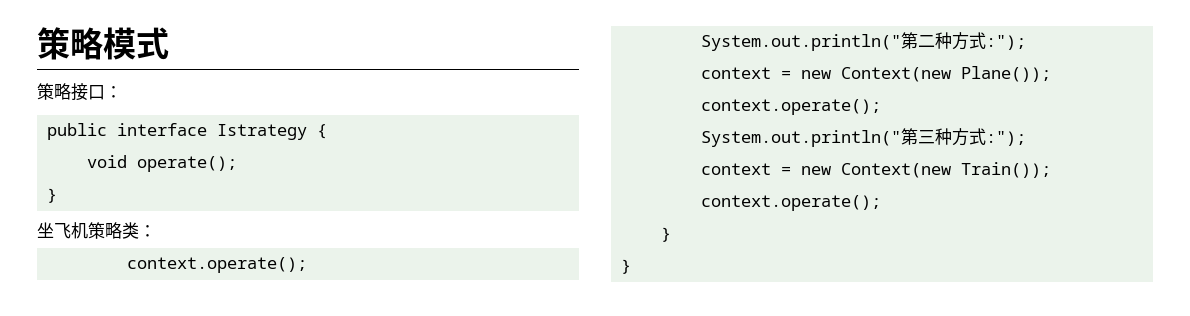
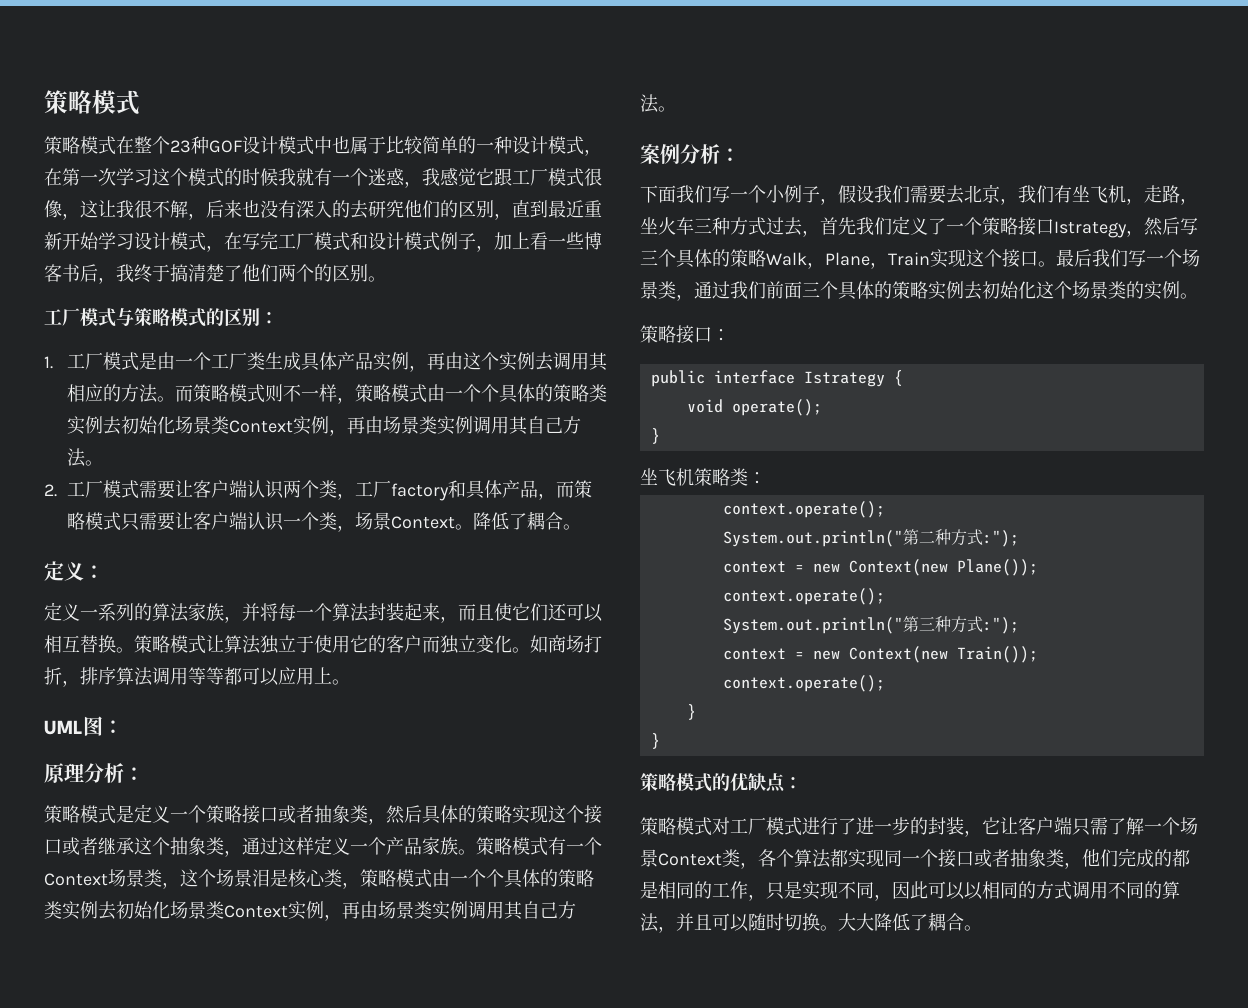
[37,27,169,60] 策略模式 -> [44,90,140,115] [44,136,602,156] [44,168,602,188] [44,200,602,220] [44,231,602,252] [44,264,386,284] [44,308,278,327] [44,352,608,372] [66,384,607,404] [66,416,581,436] [66,448,103,467] [44,480,592,501] [66,511,581,532] [44,561,104,581] [44,602,603,623] [44,635,602,654] [44,667,350,687] [44,716,123,736] [44,763,144,783] [44,804,602,825] [44,836,602,857] [44,869,594,889] [44,901,576,921] [640,94,676,113] [640,143,740,164] [640,185,1198,205] [640,216,1198,238] [640,249,1200,269] [640,281,1198,301] 策略模式 // 策略模式在整个23种GOF设计模式中也属于比较简单的一种设计模式，在第一次学习这个模式的时候我就有一个迷惑，我感觉它跟工厂模式很像，这让我很不解，后来也没有深入的去研究他们的区别，直到最近重新开始学习设计模式，在写完工厂模式和设计模式例子，加上看一些博客书后，我终于搞清楚了他们两个的区别。 // 工厂模式与策略模式的区别： // 1.工厂模式是由一个工厂类生成具体产品实例，再由这个实例去调用其相应的方法。而策略模式则不一样，策略模式由一个个具体的策略类实例去初始化场景类Context实例，再由场景类实例调用其自己方法。 // 2.工厂模式需要让客户端认识两个类，工厂factory和具体产品，而策略模式只需要让客户端认识一个类，场景Context。降低了耦合。 // 定义： // 定义一系列的算法家族，并将每一个算法封装起来，而且使它们还可以相互替换。策略模式让算法独立于使用它的客户而独立变化。如商场打折，排序算法调用等等都可以应用上。 // UML图： // 原理分析： // 策略模式是定义一个策略接口或者抽象类，然后具体的策略实现这个接口或者继承这个抽象类，通过这样定义一个产品家族。策略模式有一个Context场景类，这个场景泪是核心类，策略模式由一个个具体的策略类实例去初始化场景类Context实例，再由场景类实例调用其自己方法。 // 案例分析： // 下面我们写一个小例子，假设我们需要去北京，我们有坐飞机，走路，坐火车三种方式过去，首先我们定义了一个策略接口Istrategy，然后写三个具体的策略Walk，Plane，Train实现这个接口。最后我们写一个场景类，通过我们前面三个具体的策略实例去初始化这个场景类的实例。
(632, 266) none -> [640,773,802,793] [640,817,1198,837] [640,848,1190,869] [640,881,1180,901] [640,912,982,933] // 策略模式的优缺点： // 策略模式对工厂模式进行了进一步的封装，它让客户端只需了解一个场景Context类，各个算法都实现同一个接口或者抽象类，他们完成的都是相同的工作，只是实现不同，因此可以以相同的方式调用不同的算法，并且可以随时切换。大大降低了耦合。

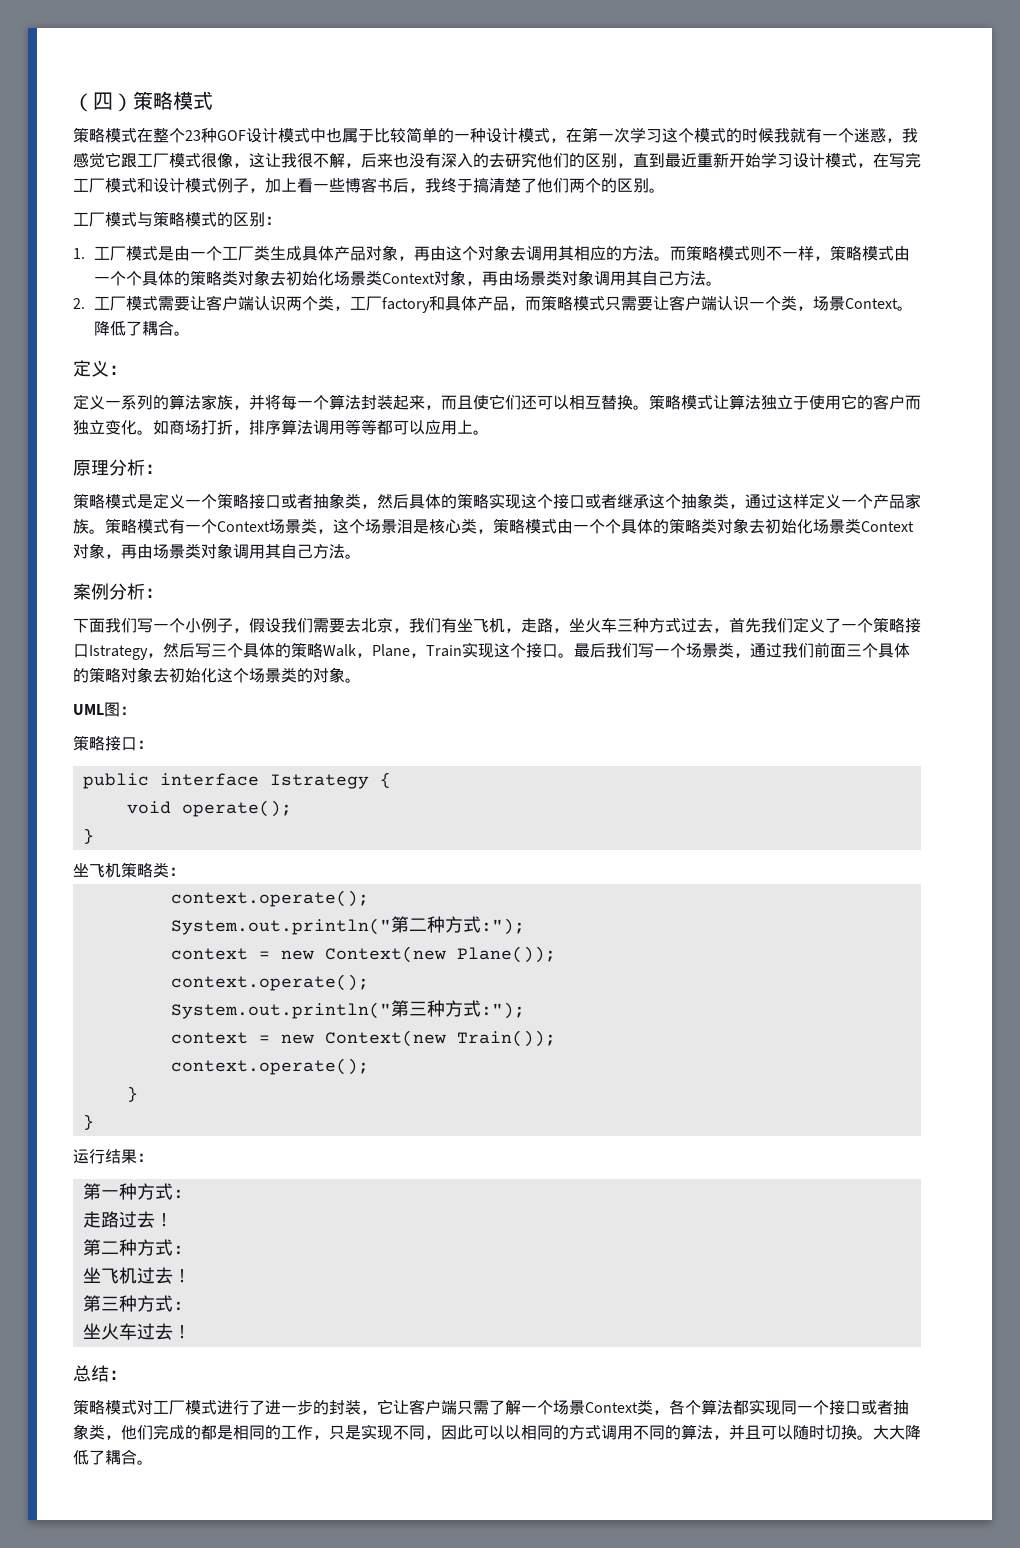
(44, 102) none -> [73,92,133,112] （四）
[372,352,409,371] 实例 -> [365,245,398,261] 对象
[498,352,535,371] 实例 -> [477,245,510,261] 对象
[66,416,473,436] 实例去初始化场景类Context实例，再由场景类实例 -> [237,270,594,286] 对象去初始化场景类Context对象，再由场景类对象
[44,716,123,736] // UML图： -> (489, 432) none
[62,901,468,921] 实例去初始化场景类Context实例，再由场景类实例 -> [717,518,914,534] [73,543,233,559] 对象去初始化场景类Context对象，再由场景类对象
[928,281,964,300] 实例 -> [121,667,153,683] 对象
[1144,281,1198,300] 实例。 -> [313,667,361,683] [73,702,136,717] 对象。 // UML图：
[640,773,786,793] 策略模式的优缺点 -> [73,1149,153,1164] [82,1183,184,1200] [82,1211,173,1228] [82,1239,184,1256] [82,1267,191,1284] [82,1295,184,1312] [82,1323,191,1340] [73,1365,109,1382] 运行结果： // 第一种方式: // 走路过去！ // 第二种方式: // 坐飞机过去！ // 第三种方式: // 坐火车过去！ // 总结

